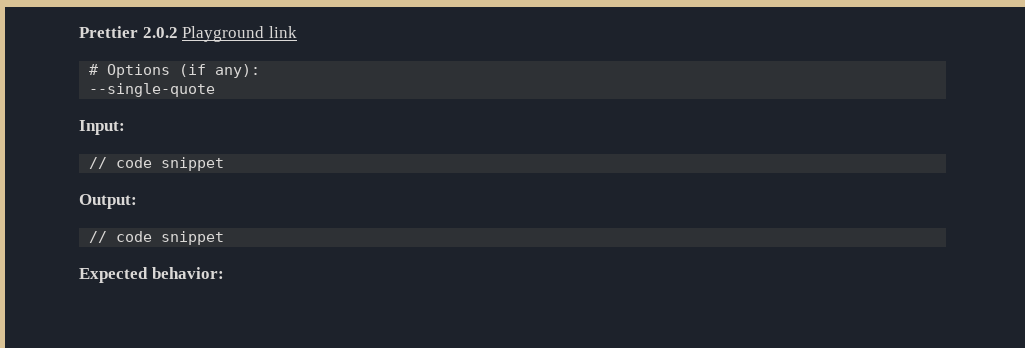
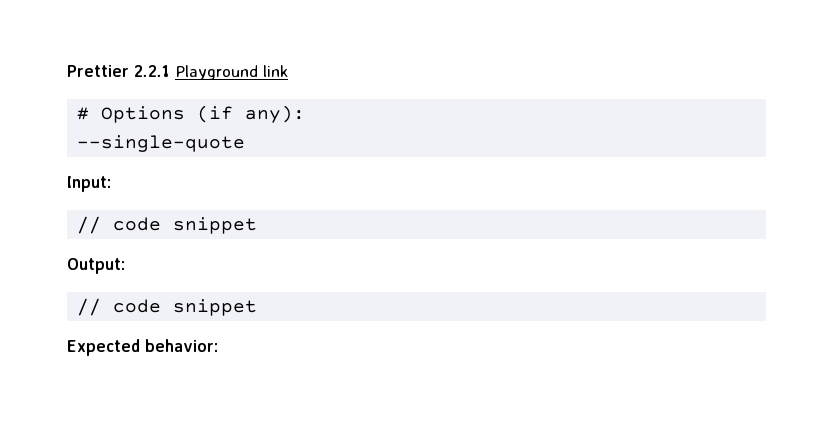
[142,27,178,38] 2.0.2 -> [134,65,170,77] 2.2.1

